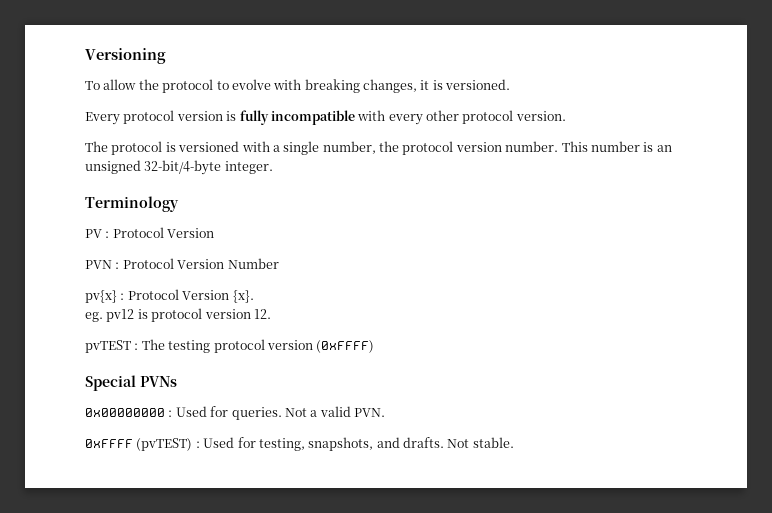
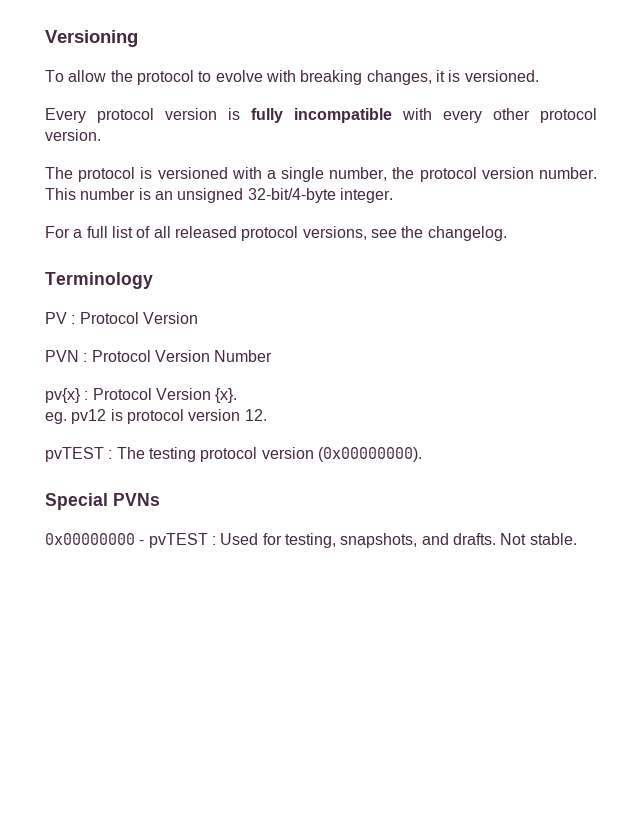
(273, 167) none -> [45,226,507,241] // For a full list of all released protocol versions, see the changelog.
[316,340,375,353] (0xFFFF) -> [317,447,422,462] (0x00000000).
[168,406,385,420] [85,438,193,451] : Used for queries. Not a valid PVN. // 0xFFFF (pvTEST) -> [139,533,208,548] - pvTEST

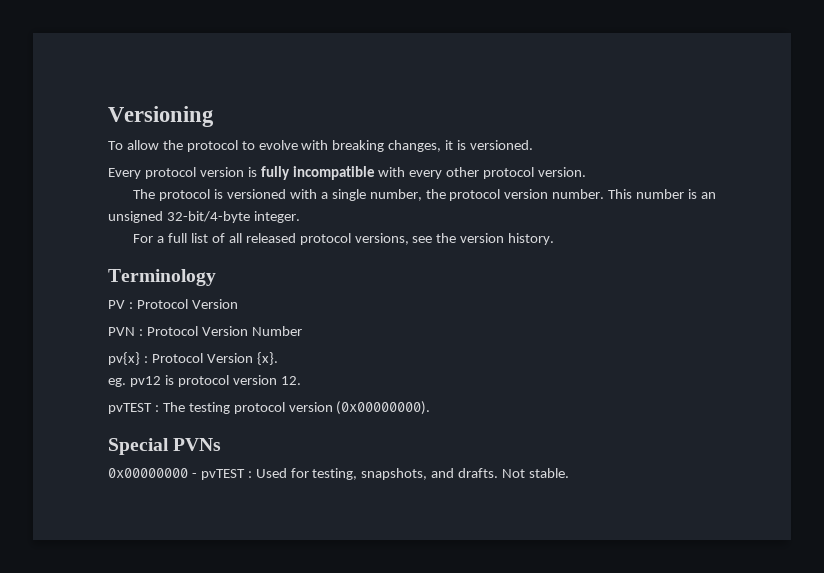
[427,226,507,241] changelog. -> [460,233,555,245] version history.

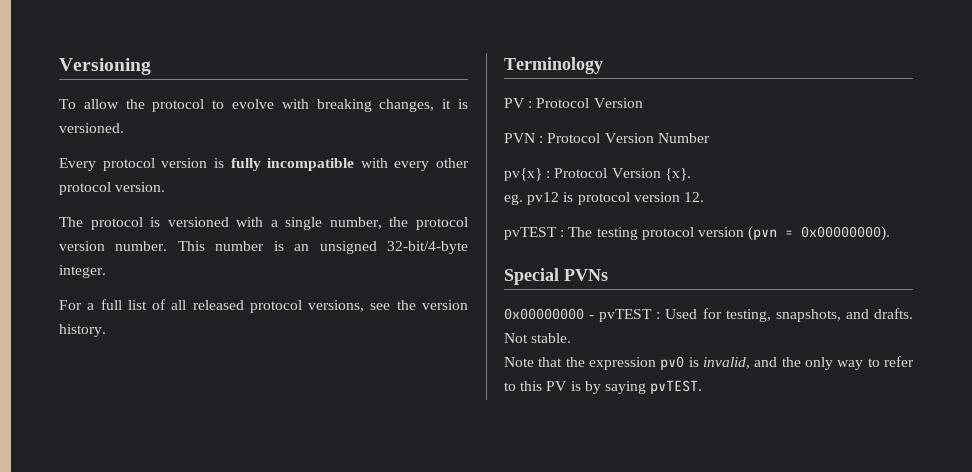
[336,401,431,415] (0x00000000). -> [748,226,891,241] (pvn = 0x00000000).
(570, 473) none -> [504,356,914,370] [504,380,703,394] // Note that the expression pv0 is invalid, and the only way to refer to this PV is by saying pvTEST.

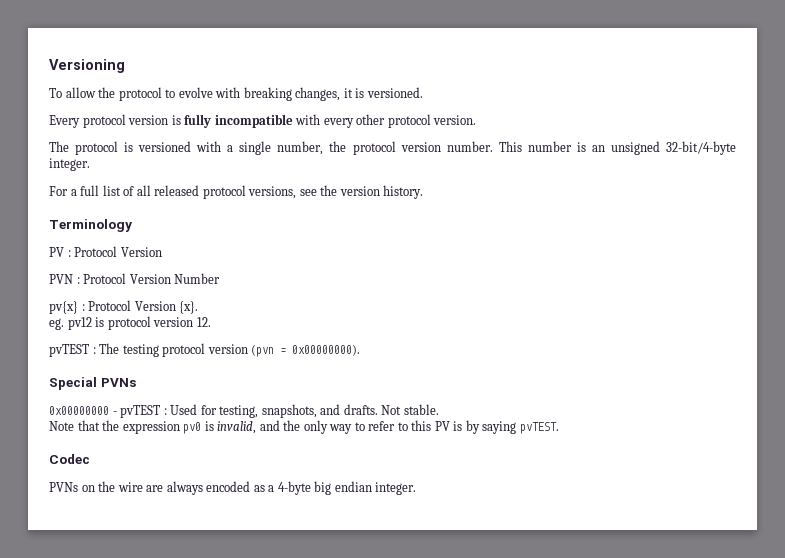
(703, 387) none -> [49,454,90,464] [49,481,417,495] // Codec // PVNs on the wire are always encoded as a 4-byte big endian integer.

